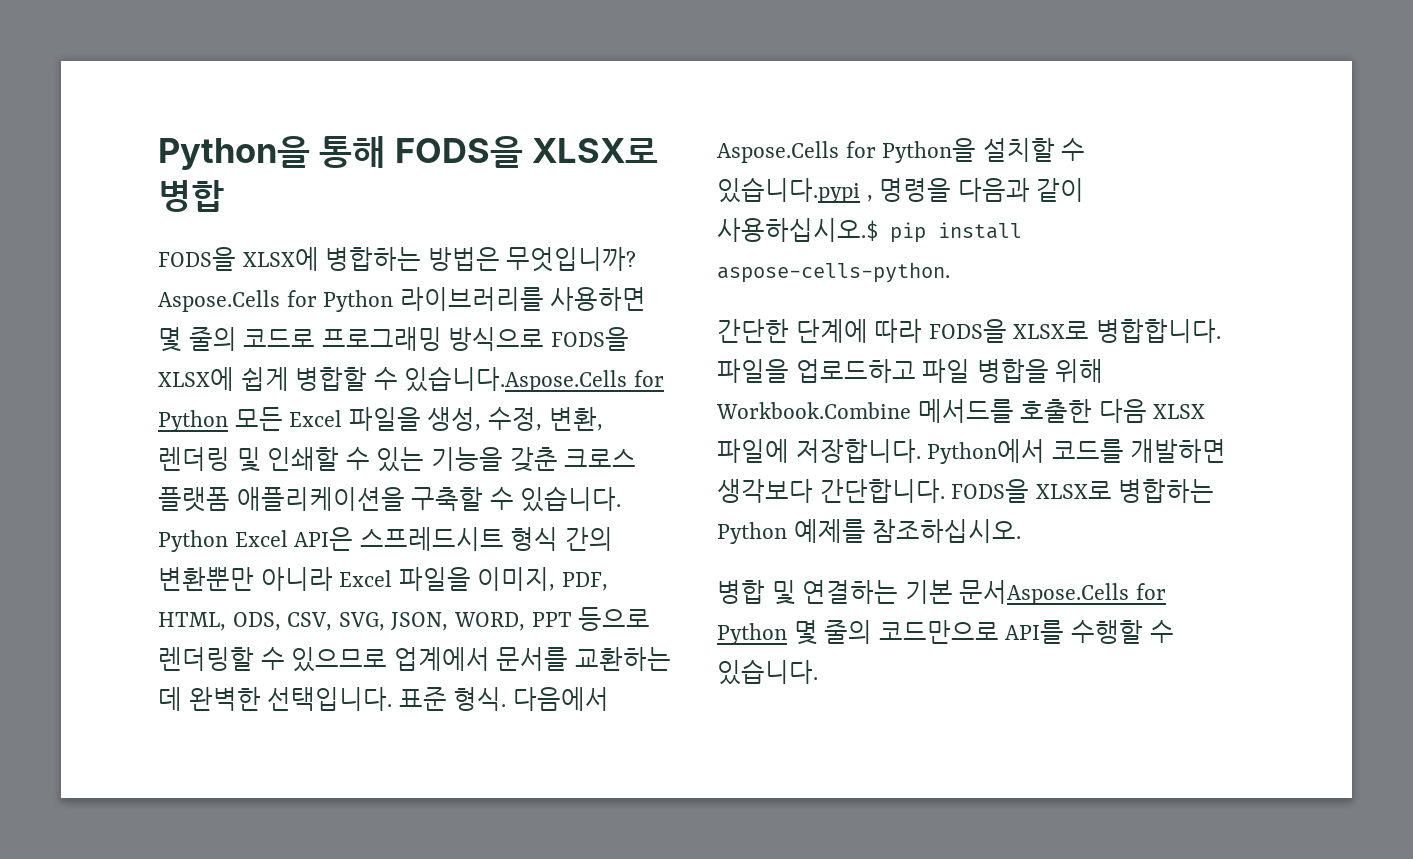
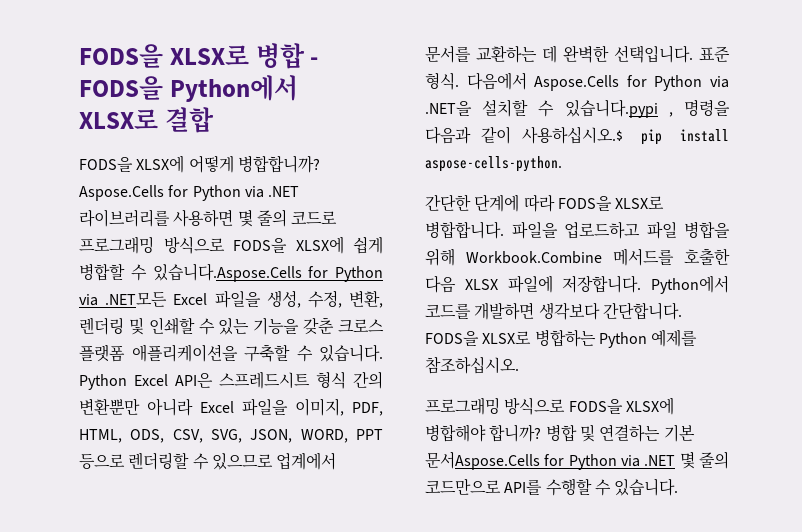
[158,136,386,170] Python을 통해 -> (79, 56) none
[158,247,637,272] [158,290,394,312] // FODS을 XLSX에 병합하는 방법은 무엇입니까? Aspose.Cells for Python -> [310,57,319,65] [79,75,298,102] [79,107,214,133] [79,155,320,173] [79,185,300,201] - FODS을 Python에서 XLSX로 결합 // FODS을 XLSX에 어떻게 병합합니까? Aspose.Cells for Python via .NET
[234,407,283,431] 모든 -> [79,292,168,307] via .NET모든
[882,138,977,163] Python을 -> [654,75,729,91] [425,101,472,116] Python via .NET을
(1022, 531) none -> [425,397,674,415] [425,424,542,442] 프로그래밍 방식으로 FODS을 XLSX에 병합해야 합니까?
(787, 634) none -> [621,455,676,467] via .NET

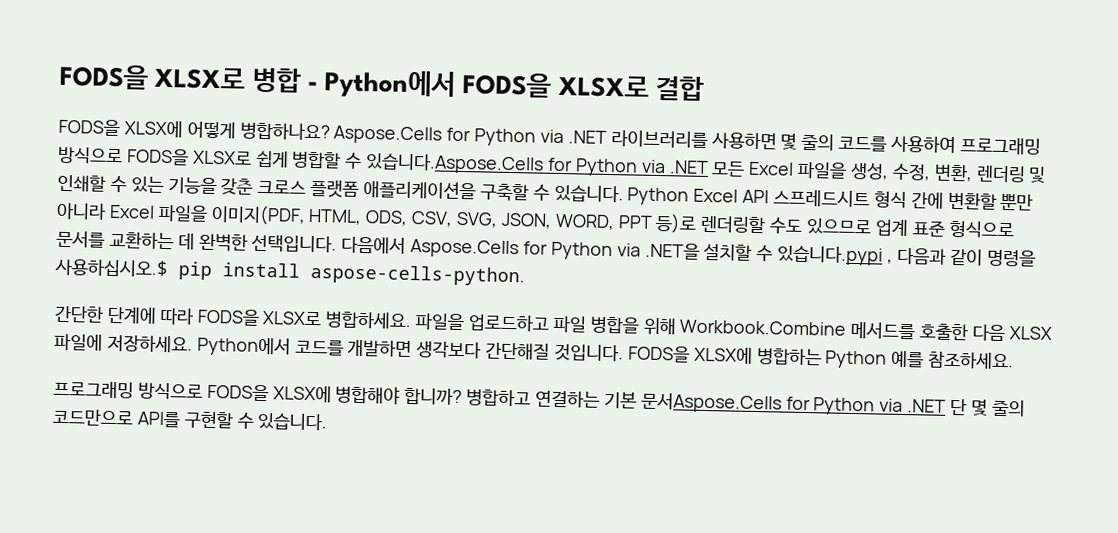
[79,75,298,102] FODS을 Python에서 -> [324,69,552,99] Python에서 FODS을
[237,155,320,173] 병합합니까? -> [239,121,330,141] 병합하나요?
[291,211,338,225] [79,236,344,254] 코드로 프로그래밍 방식으로 FODS을 XLSX에 -> [838,135,1041,155] [57,146,252,166] 코드를 사용하여 프로그래밍 방식으로 FODS을 XLSX로
[105,292,168,307] .NET모든 -> [668,160,746,177] .NET 모든
[175,373,213,388] API은 -> [742,189,770,204] API
[353,371,383,389] [79,398,140,415] 간의 변환뿐만 -> [910,191,1034,211] 간에 변환할 뿐만
[295,398,383,416] 이미지, PDF, -> [210,203,306,226] 이미지(PDF,
[79,452,337,470] 등으로 렌더링할 수 있으므로 업계에서 -> [655,212,1014,239] 등)로 렌더링할 수도 있으므로 업계 표준 형식으로
[699,46,730,62] [425,72,459,90] 표준 형식. -> (338, 243) none
[684,99,730,116] 명령을 -> (894, 261) none
(512, 135) none -> [986,249,1036,267] 명령을
[425,221,504,239] 병합합니다. -> [325,311,413,330] 병합하세요.
[562,275,642,293] 저장합니다. -> [106,334,193,353] 저장하세요.
[602,302,682,320] [425,329,698,348] [425,356,519,374] 간단합니다. FODS을 XLSX로 병합하는 Python 예제를 참조하십시오. -> [485,342,1015,370] 간단해질 것입니다. FODS을 XLSX에 병합하는 Python 예를 참조하세요.
[545,424,595,442] 병합 및 -> [466,389,532,407] 병합하고
(676, 460) none -> [950,398,968,416] 단
[545,478,592,496] 수행할 -> [183,410,233,429] 구현할

